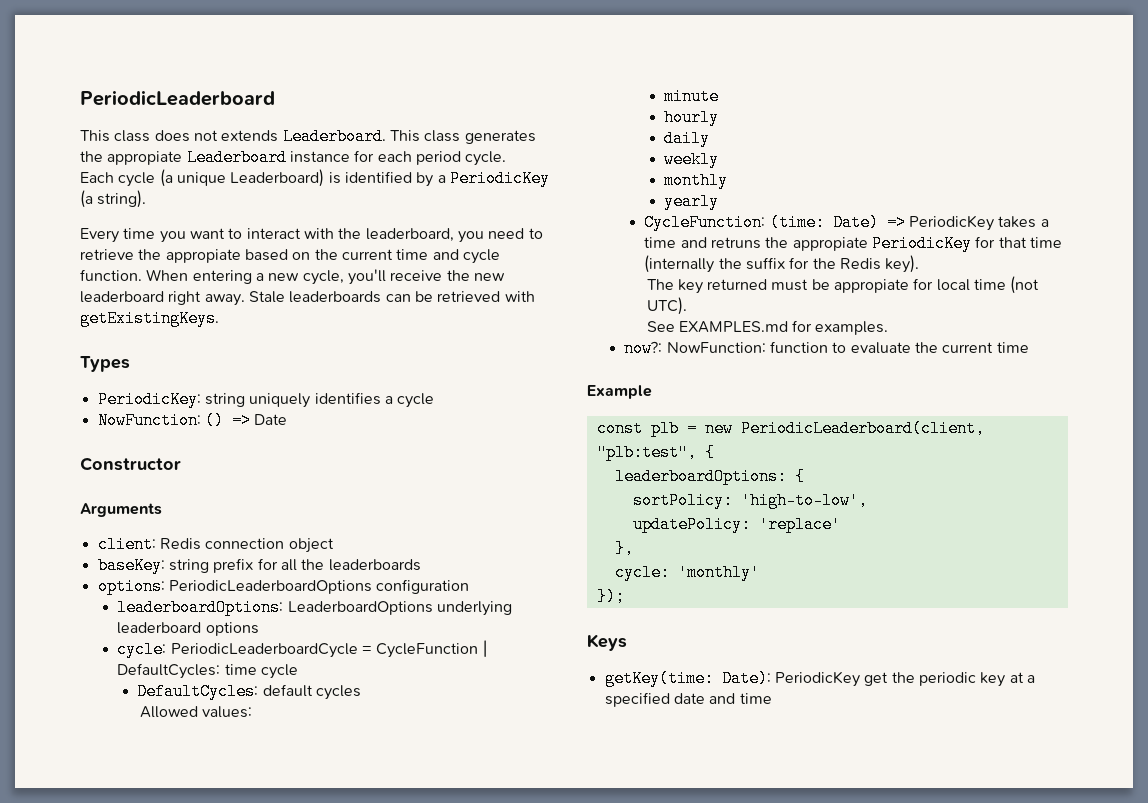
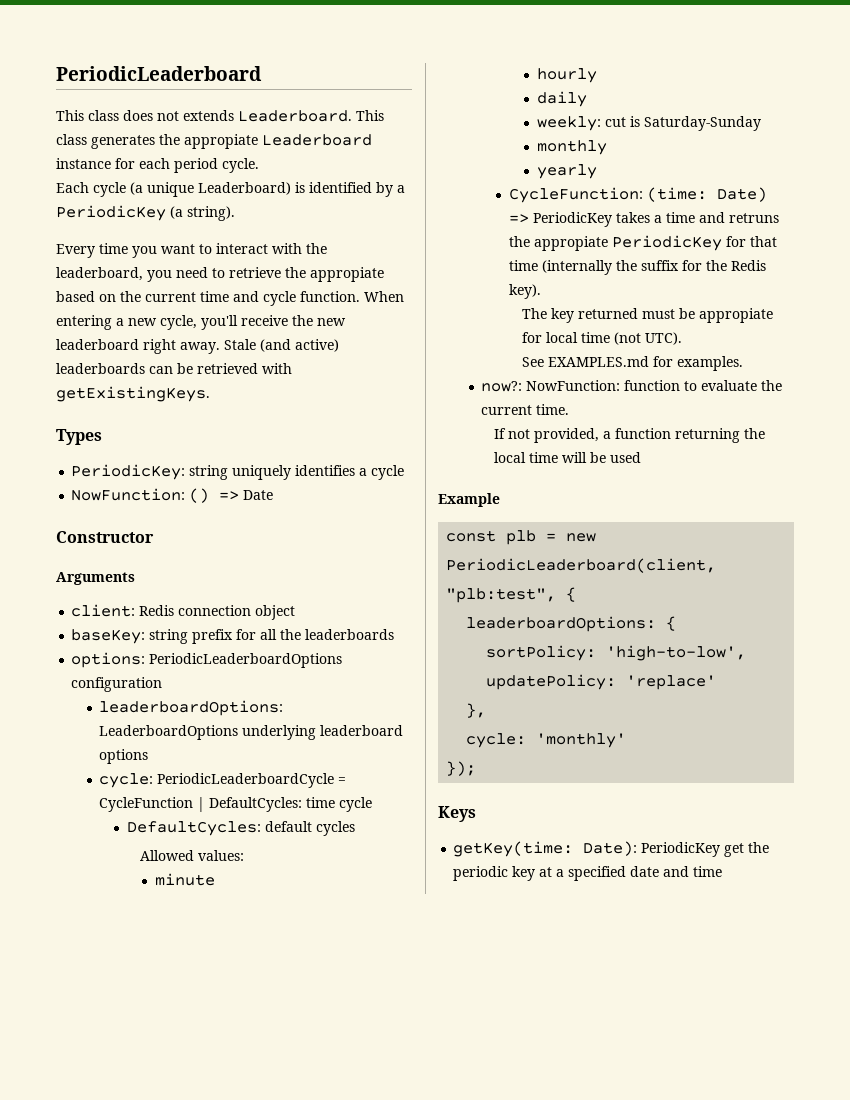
(285, 297) none -> [260,339,339,352] (and active)
[664,151,720,168] weekly -> [536,116,761,131] weekly: cut is Saturday-Sunday
[996,342,1029,353] time -> [536,404,570,415] [493,428,765,443] [493,452,641,463] time. // If not provided, a function returning the local time will be used

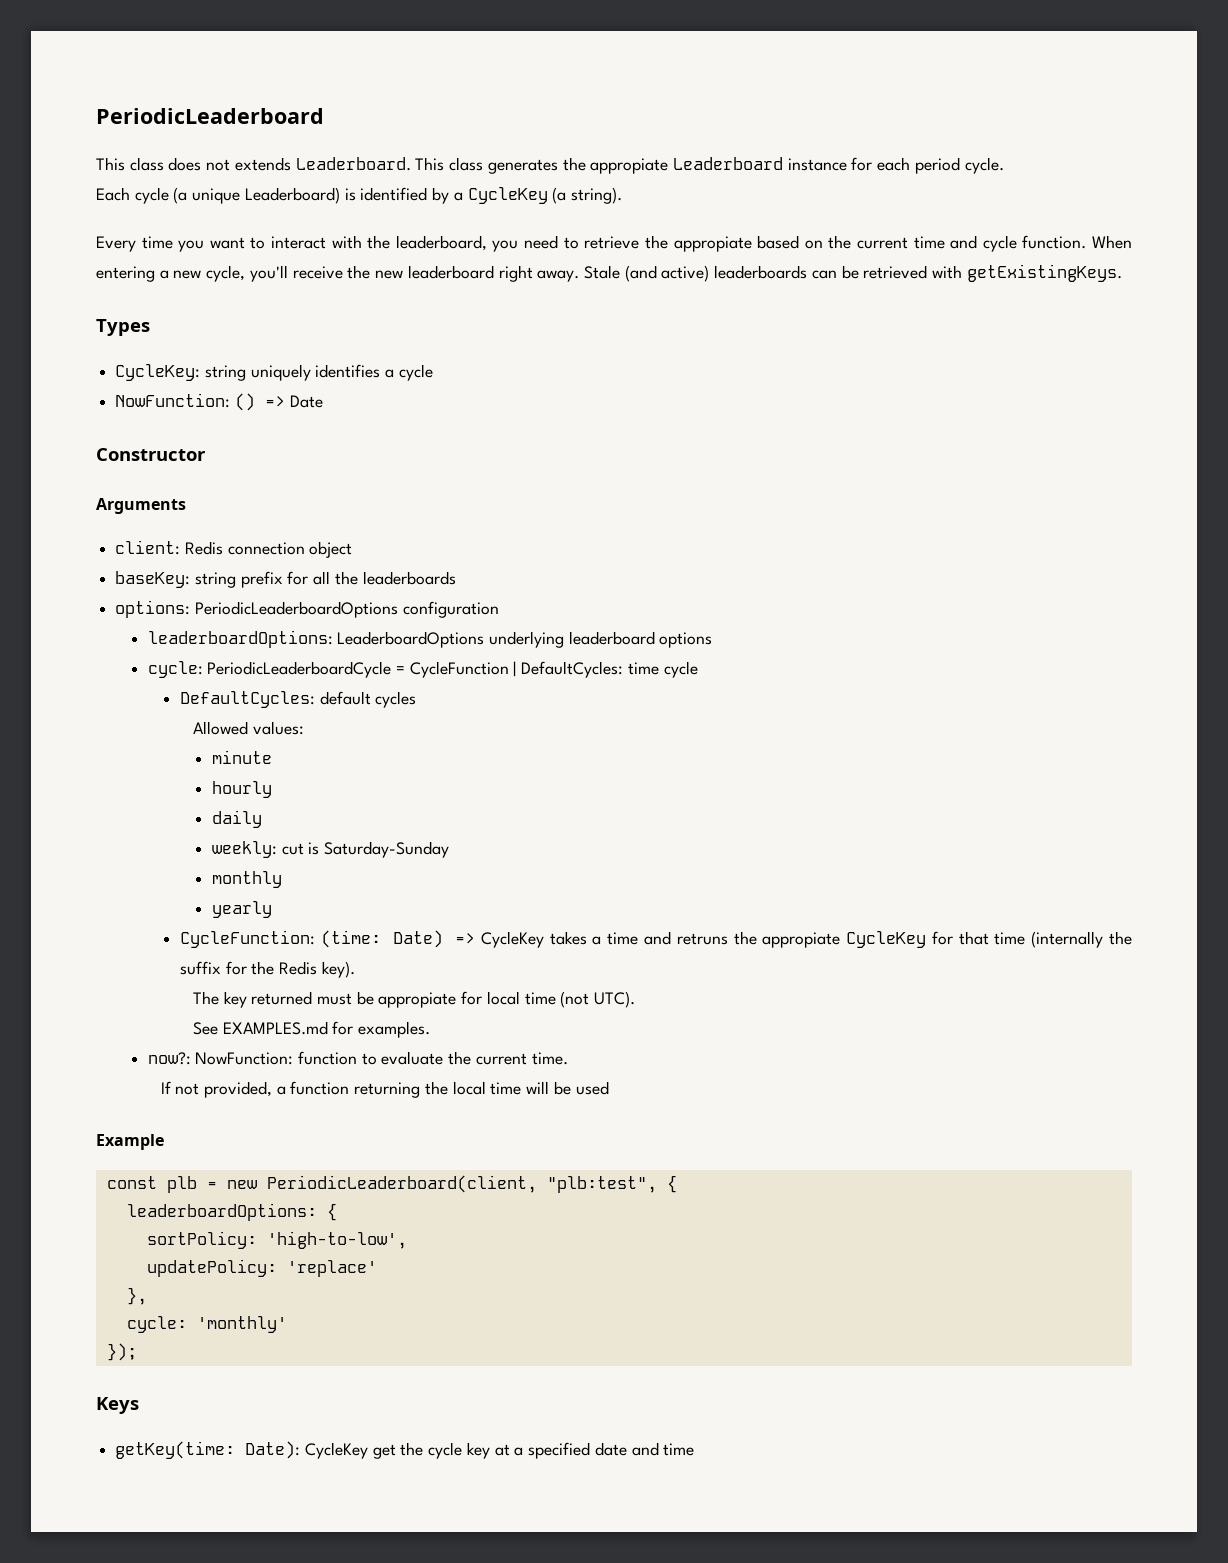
[56,205,166,221] PeriodicKey -> [467,187,548,204] CycleKey
[71,464,186,480] PeriodicKey: -> [115,364,201,381] CycleKey:
[533,212,613,227] PeriodicKey -> [480,931,544,948] CycleKey
[612,235,723,251] PeriodicKey -> [846,931,927,948] CycleKey
[641,842,721,857] PeriodicKey -> [304,1442,368,1459] CycleKey
[453,866,509,881] periodic -> [428,1442,463,1459] cycle

